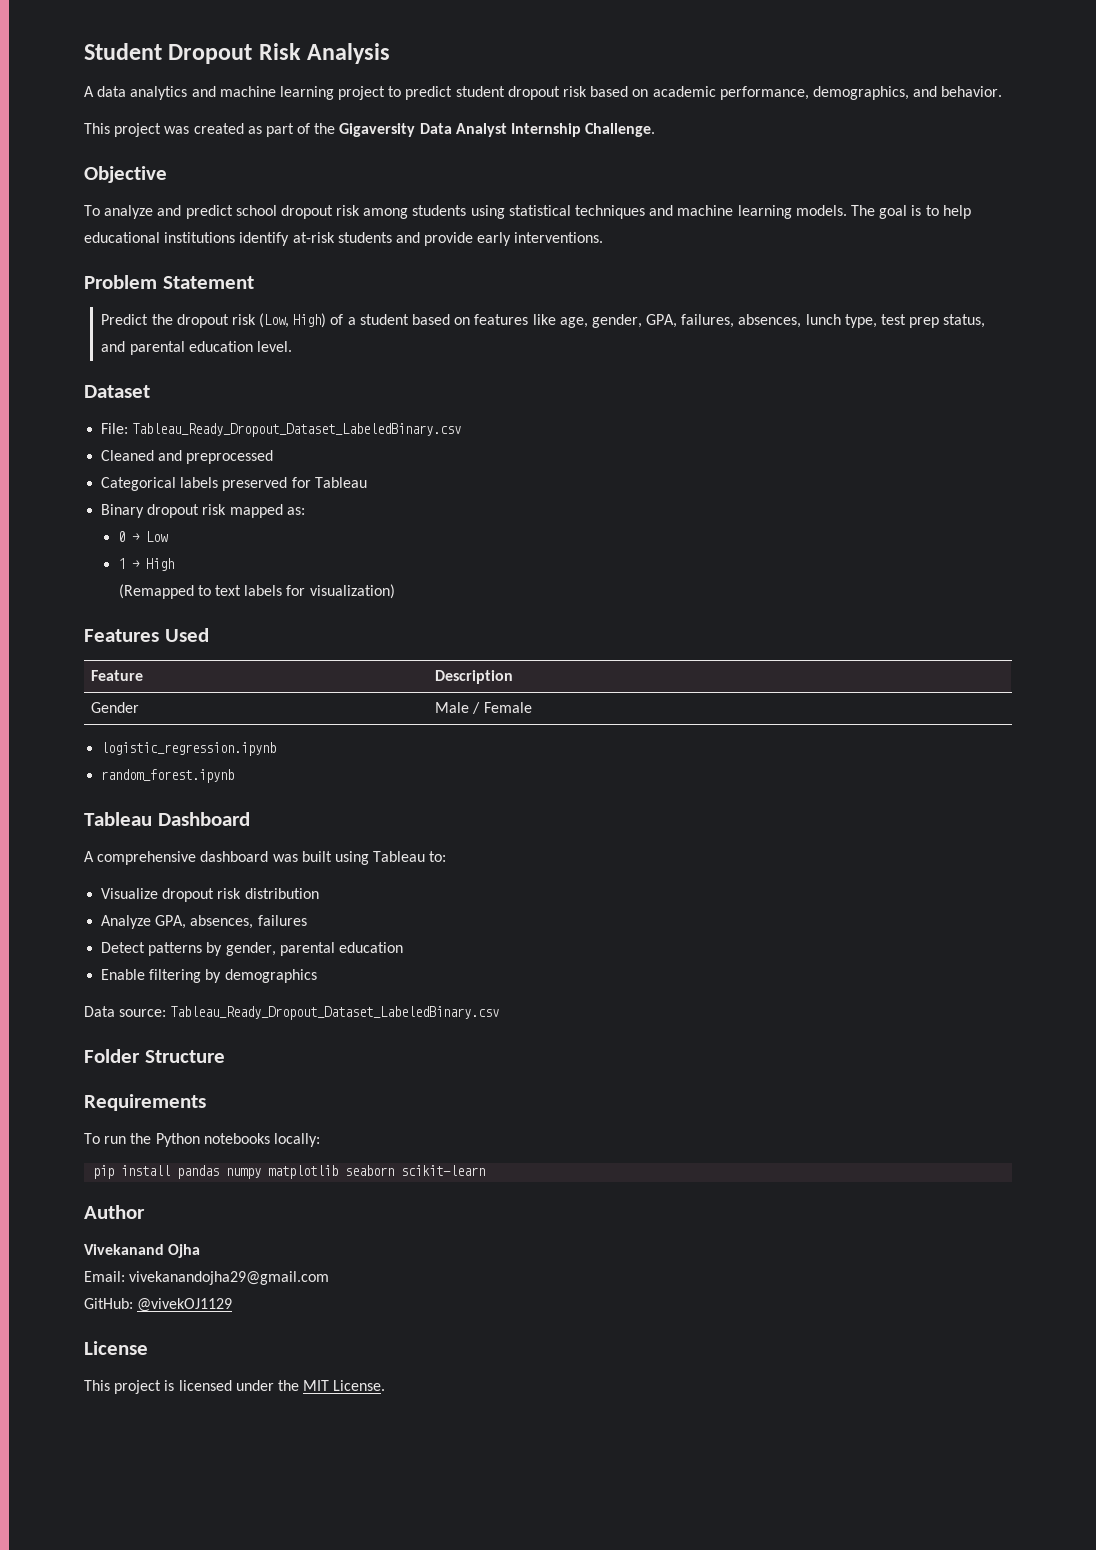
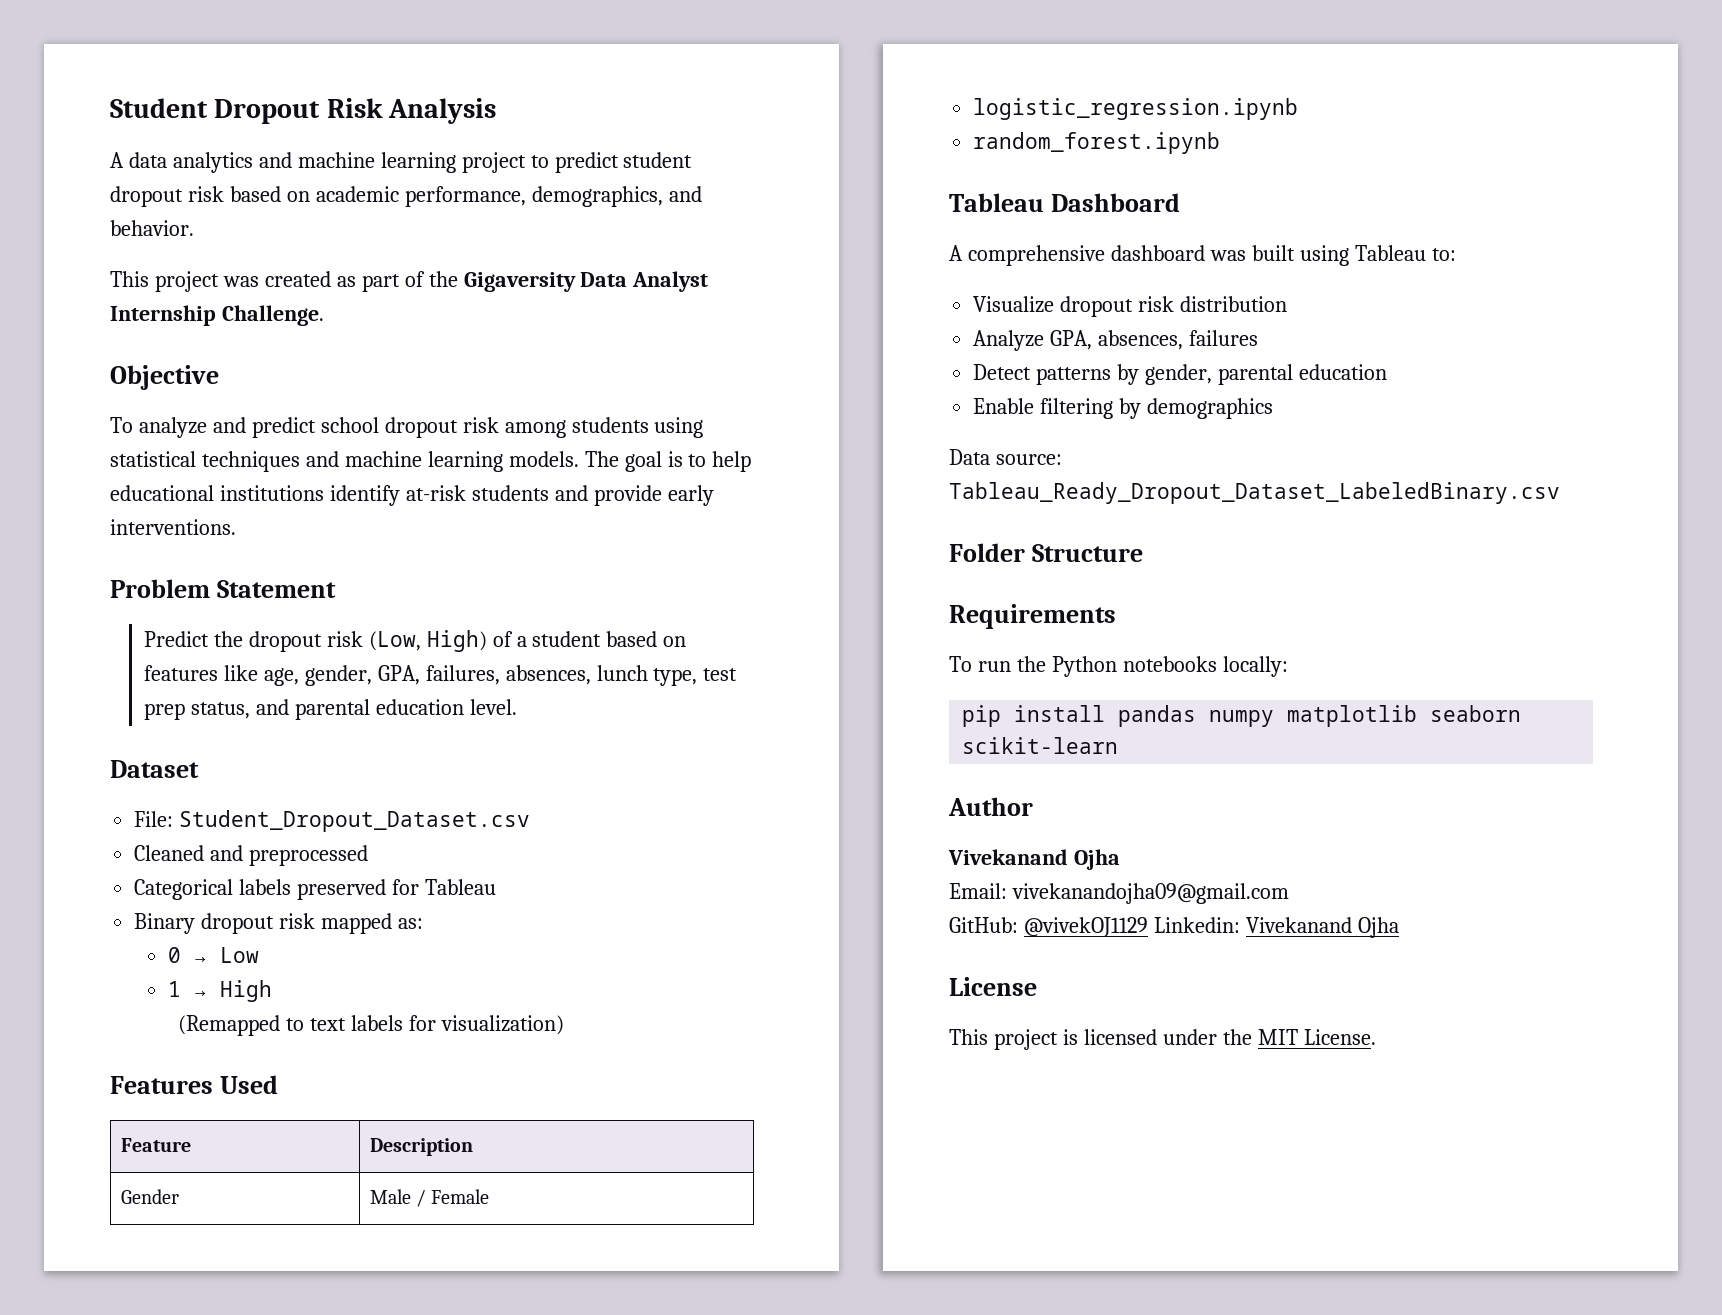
[132,423,462,437] Tableau_Ready_Dropout_Dataset_LabeledBinary.csv -> [179,810,531,832] Student_Dropout_Dataset.csv
[129,1271,330,1285] vivekanandojha29@gmail.com -> [1011,883,1289,904] vivekanandojha09@gmail.com
(233, 1305) none -> [1153,917,1399,938] Linkedin: Vivekanand Ojha

